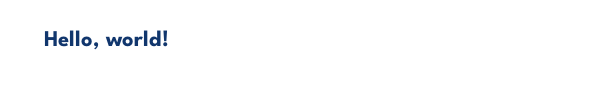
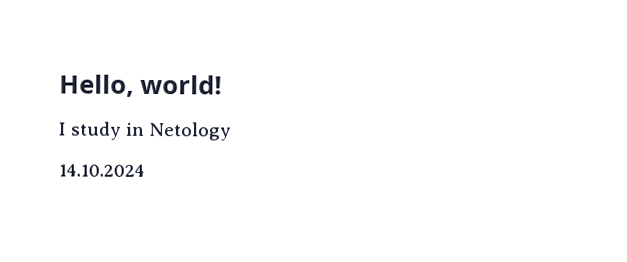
(170, 38) none -> [58,121,233,141] [58,163,145,177] // I study in Netology // 14.10.2024

